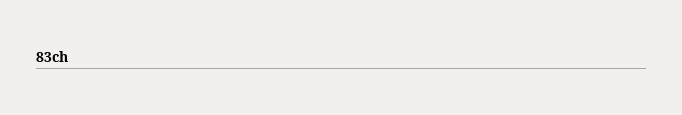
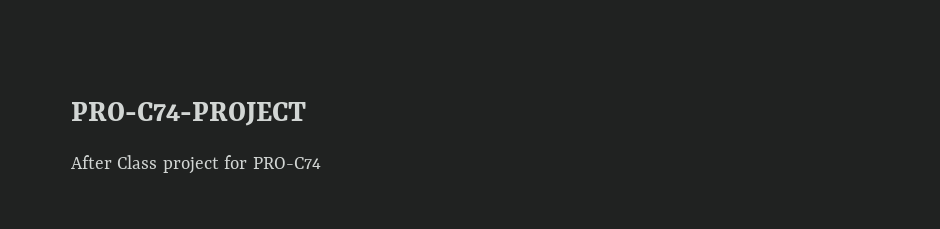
[36,51,68,62] 83ch -> [71,102,306,126] [71,155,321,174] PRO-C74-PROJECT // After Class project for PRO-C74

